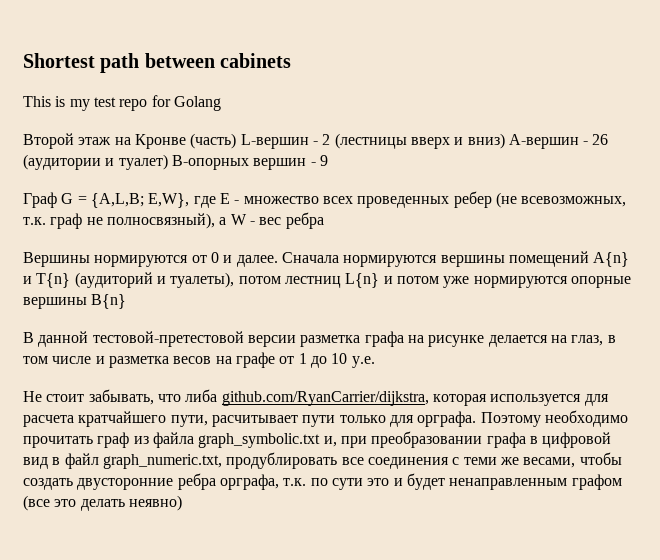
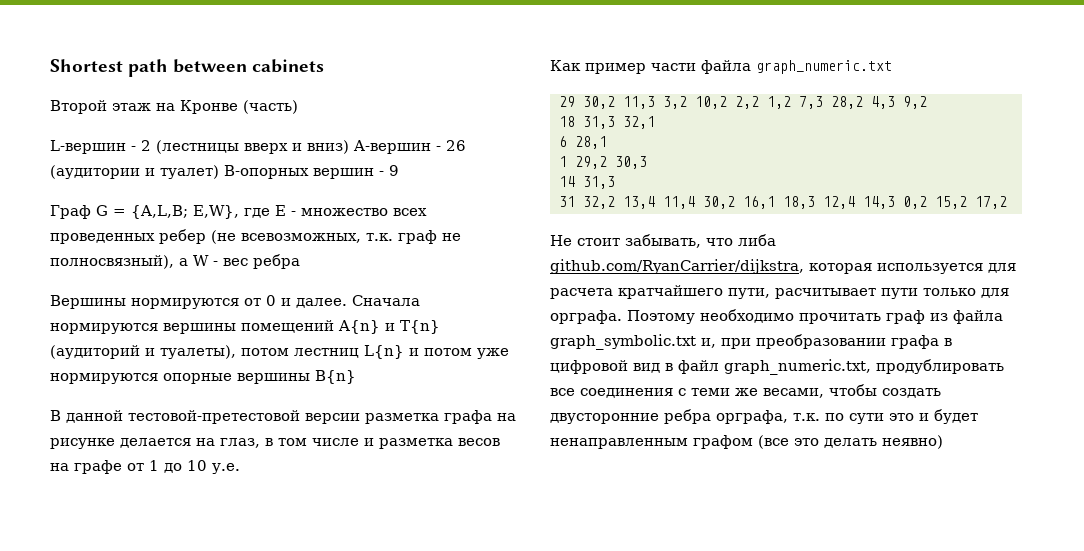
[23,95,221,111] // This is my test repo for Golang -> (325, 66) none
(237, 141) none -> (298, 107) //
(375, 362) none -> [550,60,892,74] [558,96,927,109] [558,116,655,129] [558,136,607,149] [558,156,647,169] [558,176,615,189] [558,196,1007,209] // Как пример части файла graph_numeric.txt // 29 30,2 11,3 3,2 10,2 2,2 1,2 7,3 28,2 4,3 9,2 // 18 31,3 32,1 // 6 28,1 // 1 29,2 30,3 // 14 31,3 // 31 32,2 13,4 11,4 30,2 16,1 18,3 12,4 14,3 0,2 15,2 17,2

